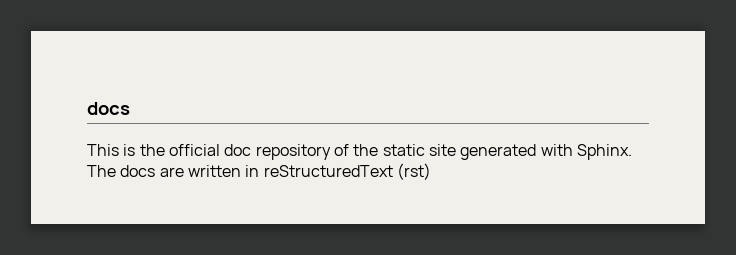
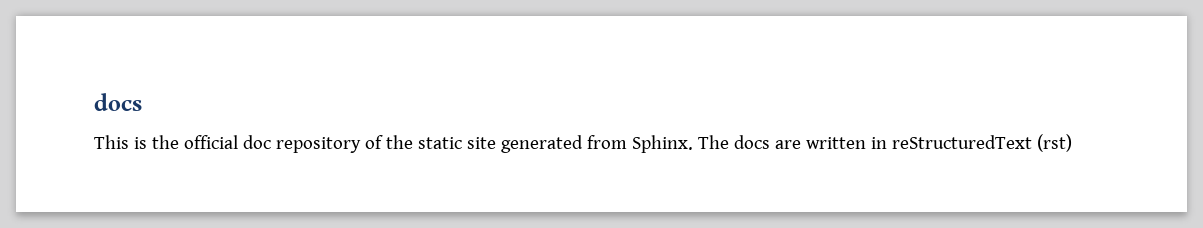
[540,144,573,156] with -> [586,135,627,149] from

